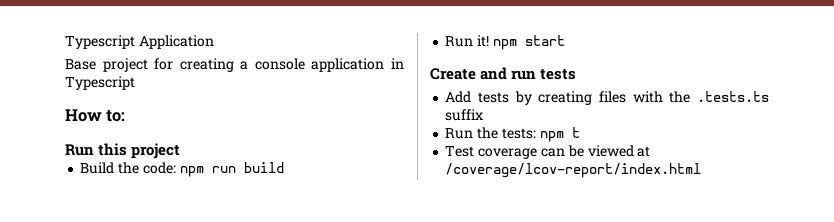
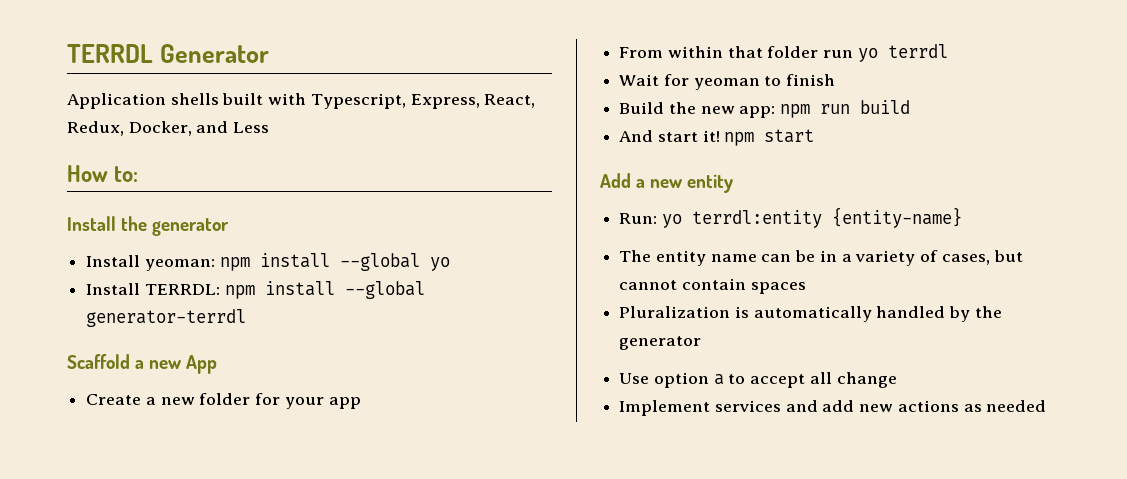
[65,35,135,49] Typescript -> [67,44,270,63] TERRDL Generator //
[65,58,404,72] [65,76,135,90] [65,109,126,122] [65,143,181,159] // Base project for creating a console application in Typescript // How to: // Run this project -> [170,93,536,109] [67,121,270,136] [67,165,139,182] [67,216,230,236] [86,253,450,271] [86,281,425,299] [86,309,247,327] [67,354,218,374] [86,393,361,409] [619,44,948,62] [619,74,836,90] shells built with Typescript, Express, React, Redux, Docker, and Less // How to: // Install the generator // Install yeoman: npm install --global yo // Install TERRDL: npm install --global generator-terrdl // Scaffold a new App // Create a new folder for your app // From within that folder run yo terrdl // Wait for yeoman to finish
[142,162,176,174] code: -> [700,106,776,118] new app:
[445,36,474,47] Run -> [619,130,698,142] And start
[430,67,577,80] [445,91,769,105] [445,109,484,121] [445,127,580,142] [445,145,651,159] [445,163,702,178] Create and run tests // Add tests by creating files with the .tests.ts suffix // Run the tests: npm t // Test coverage can be viewed at /coverage/lcov-report/index.html -> [600,173,734,193] [619,207,962,228] [619,250,1023,266] [619,278,806,294] [619,306,1002,322] [619,336,702,350] [619,372,897,388] [619,400,1047,416] Add a new entity // Run: yo terrdl:entity {entity-name} // The entity name can be in a variety of cases, but cannot contain spaces // Pluralization is automatically handled by the generator // Use option a to accept all change // Implement services and add new actions as needed

